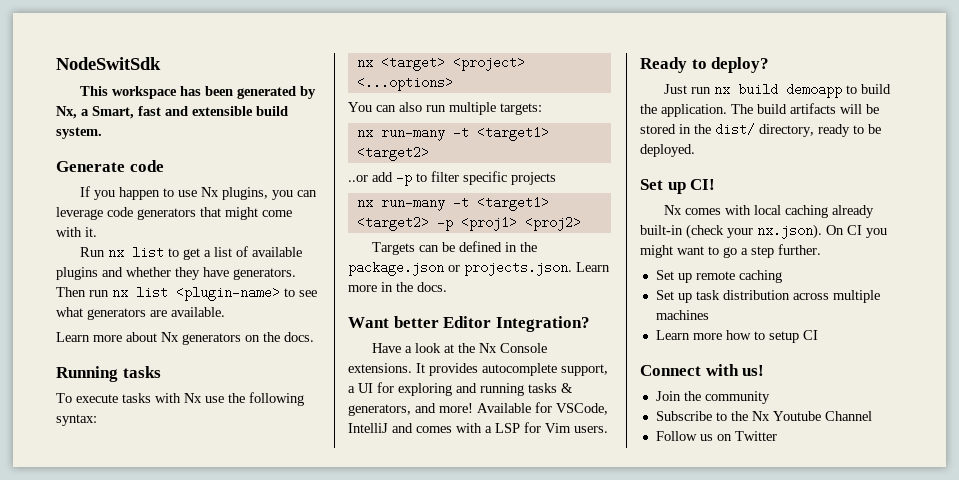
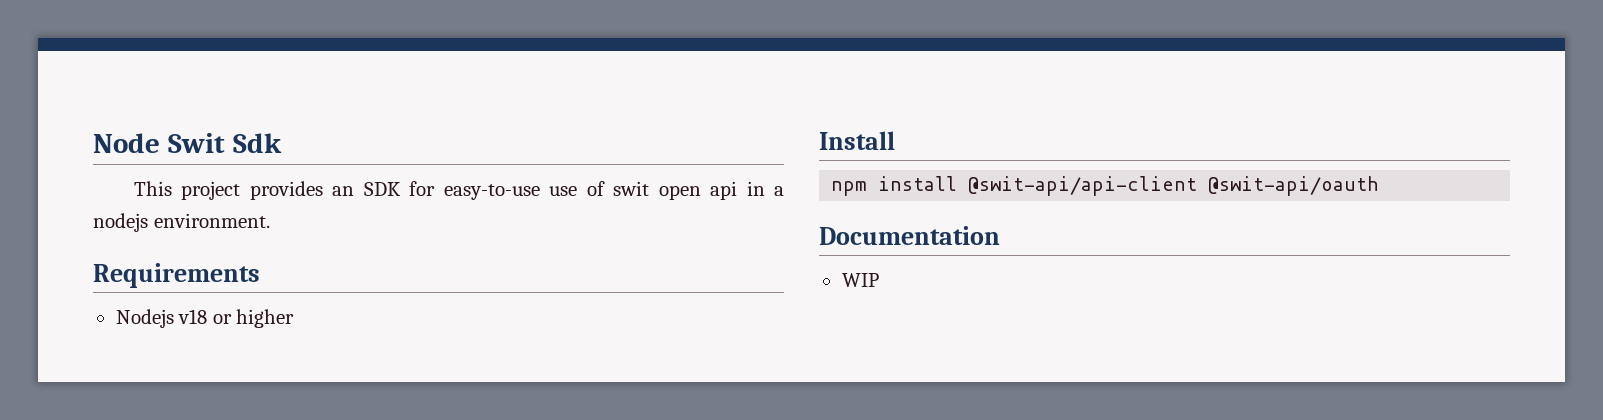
[56,57,161,70] [80,86,317,99] [56,106,288,119] [56,127,102,139] [56,160,164,172] [80,186,318,200] [56,207,292,220] [56,227,97,237] [80,246,303,260] [56,267,296,280] [56,286,317,301] [56,307,225,320] [56,332,314,345] [56,366,161,382] [56,392,304,406] [56,414,97,426] [356,56,525,71] [356,76,453,91] [348,102,542,115] [356,126,549,141] [356,146,429,161] [348,171,556,186] [356,196,549,211] [356,216,581,231] [372,241,538,255] [348,261,610,276] [348,282,447,292] [348,316,590,332] [372,343,548,353] [348,363,608,376] [348,382,573,396] [348,402,608,416] [348,422,608,433] [640,57,770,73] [664,83,892,98] [640,103,879,117] [640,123,881,137] [640,144,695,157] [640,179,716,194] [664,205,875,218] [640,224,887,239] [640,244,821,258] [655,270,782,283] [655,290,880,303] [655,310,709,320] [655,330,818,343] [640,364,765,376] [655,391,770,404] [655,411,872,421] [655,431,777,441] NodeSwitSdk // This workspace has been generated by Nx, a Smart, fast and extensible build system. // Generate code // If you happen to use Nx plugins, you can leverage code generators that might come with it. // Run nx list to get a list of available plugins and whether they have generators. Then run nx list <plugin-name> to see what generators are available. // Learn more about Nx generators on the docs. // Running tasks // To execute tasks with Nx use the following syntax: // nx <target> <project> <...options> // You can also run multiple targets: // nx run-many -t <target1> <target2> // ..or add -p to filter specific projects // nx run-many -t <target1> <target2> -p <proj1> <proj2> // Targets can be defined in the package.json or projects.json. Learn more in the docs. // Want better Editor Integration? // Have a look at the Nx Console extensions. It provides autocomplete support, a UI for exploring and running tasks & generators, and more! Available for VSCode, IntelliJ and comes with a LSP for Vim users. // Ready to deploy? // Just run nx build demoapp to build the application. The build artifacts will be stored in the dist/ directory, ready to be deployed. // Set up CI! // Nx comes with local caching already built-in (check your nx.json). On CI you might want to go a step further. // Set up remote caching // Set up task distribution across multiple machines // Learn more how to setup CI // Connect with us! // Join the community // Subscribe to the Nx Youtube Channel // Follow us on Twitter -> [93,133,282,153] [133,181,784,200] [93,213,270,232] [93,263,260,288] [115,309,295,328] [819,131,895,150] [831,176,1380,196] [819,226,1000,245] [841,273,879,287] Node Swit Sdk // This project provides an SDK for easy-to-use use of swit open api in a nodejs environment. // Requirements // Nodejs v18 or higher // Install // npm install @swit-api/api-client @swit-api/oauth // Documentation // WIP

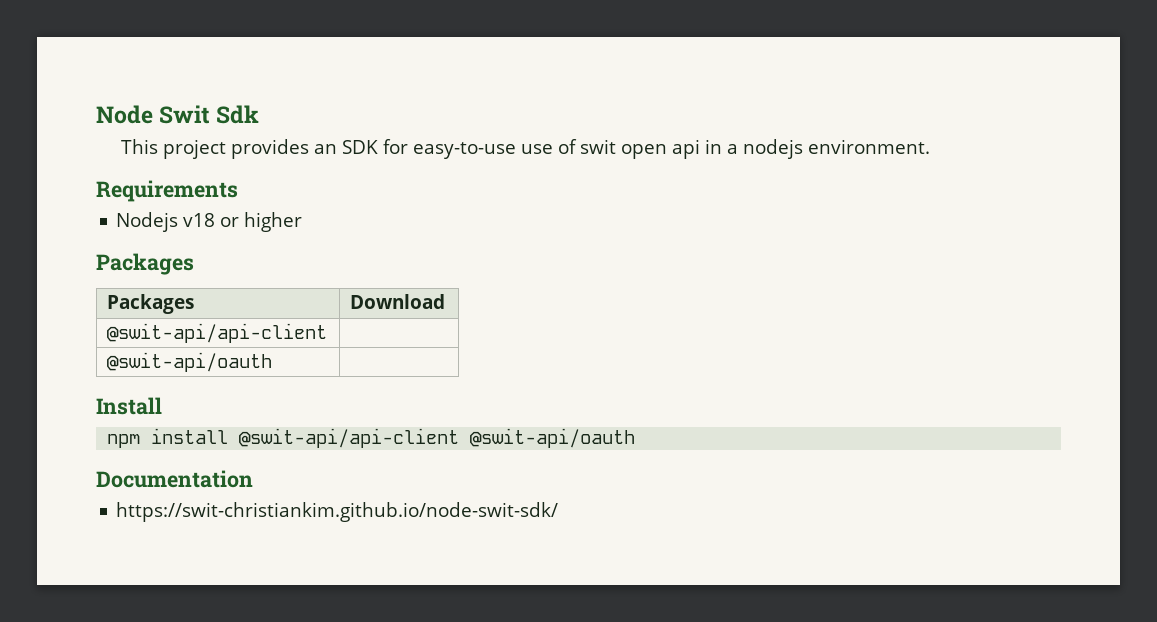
(295, 318) none -> [96,253,194,275] [107,294,195,314] [350,294,446,309] [107,323,328,343] [107,352,273,372] // Packages // Packages | Download // @swit-api/api-client | // @swit-api/oauth |
[841,273,879,287] WIP -> [116,502,559,522] https://swit-christiankim.github.io/node-swit-sdk/

